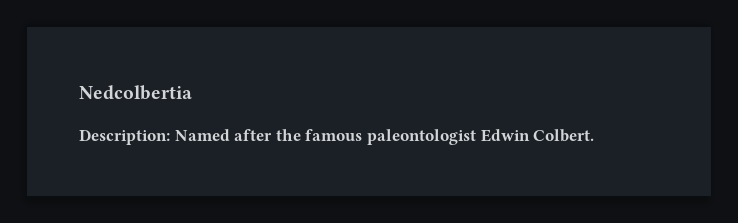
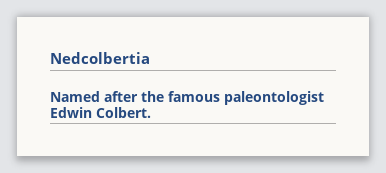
[79,129,170,145] Description: -> (150, 58) none

